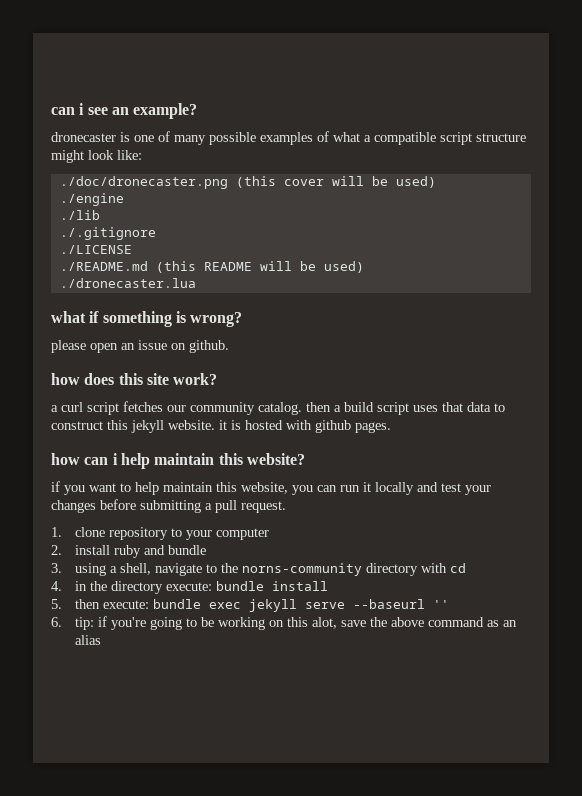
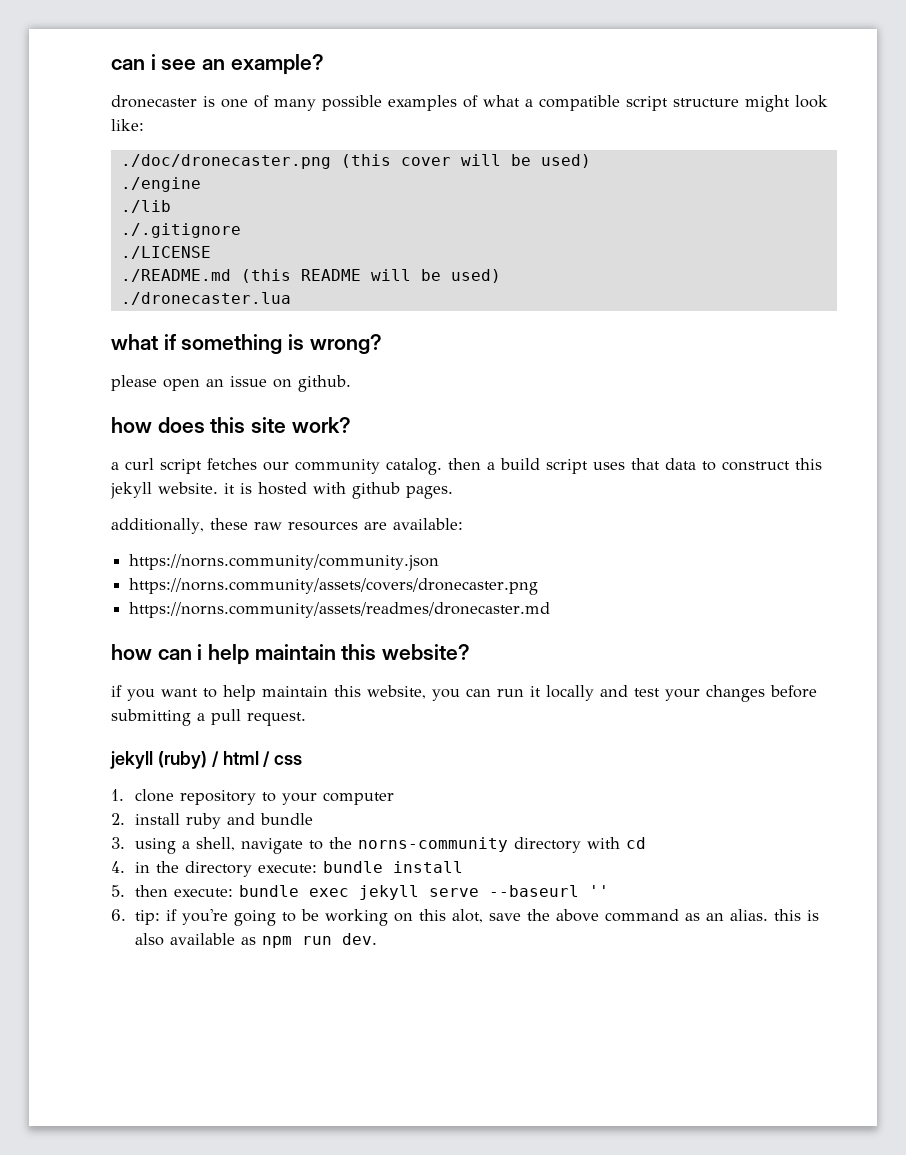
(391, 427) none -> [111,518,463,534] [129,554,440,571] [129,578,539,595] [129,602,551,618] // additionally, these raw resources are available: // https://norns.community/community.json // https://norns.community/assets/covers/dronecaster.png // https://norns.community/assets/readmes/dronecaster.md
(286, 507) none -> [110,751,303,769] // jekyll (ruby) / html / css
[75,635,102,645] alias -> [730,909,820,921] [135,933,378,948] alias. this is also available as npm run dev.

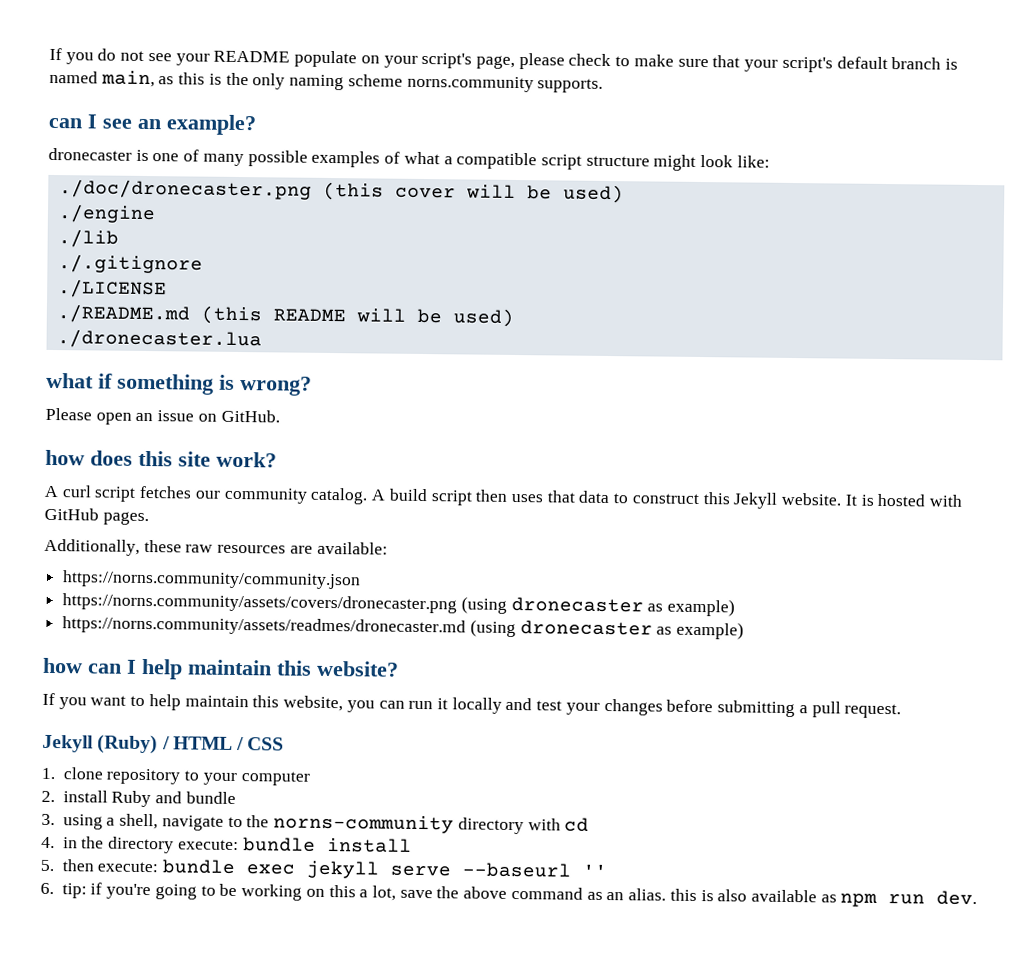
[111,54,156,70] can i -> [49,47,958,73] [49,70,604,93] [48,114,98,129] If you do not see your README populate on your script's page, please check to make sure that your script's default branch is named main, as this is the only naming scheme norns.community supports. // can I
[111,375,157,391] please -> [45,407,92,421] Please
[298,375,351,392] github. -> [220,409,280,423] GitHub.
[111,462,119,470] a -> [44,485,59,498] A
[448,458,495,470] then a -> [371,489,386,501] A
(588, 466) none -> [475,489,509,502] then
[110,482,235,499] jekyll website. it -> [733,492,857,509] Jekyll website. It
[352,482,400,499] github -> [44,507,99,521] GitHub
[111,518,204,534] additionally, -> [44,538,140,556] Additionally,
[129,602,551,618] // https://norns.community/assets/readmes/dronecaster.md -> [460,596,736,617] [62,616,745,640] (using dronecaster as example) // https://norns.community/assets/readmes/dronecaster.md (using dronecaster as example)
[197,644,203,660] i -> [126,659,137,674] I
[111,685,122,697] if -> [42,692,55,706] If
[110,751,303,769] jekyll (ruby) / html / css -> [42,734,285,755] Jekyll (Ruby) / HTML / CSS
[186,813,222,829] ruby -> [111,790,152,808] Ruby
[452,909,484,923] alot, -> [359,885,397,901] a lot,

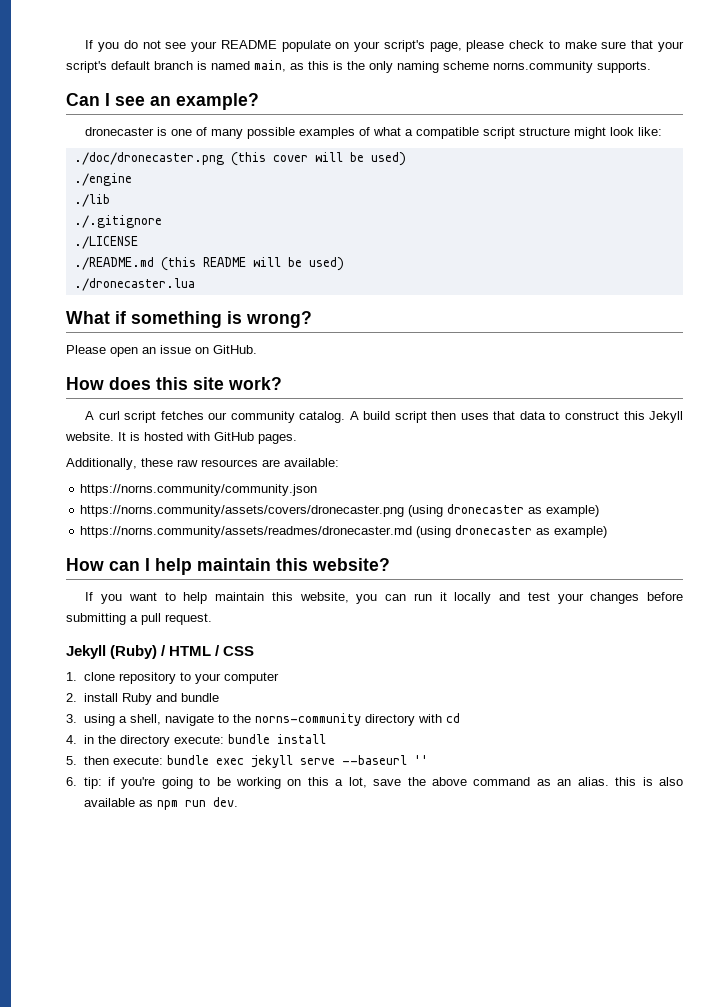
[48,117,82,129] can -> [66,93,100,106] Can
[46,372,94,389] what -> [66,311,110,324] What
[45,449,85,466] how -> [66,377,104,390] How
[42,657,83,674] how -> [66,558,104,571] How

